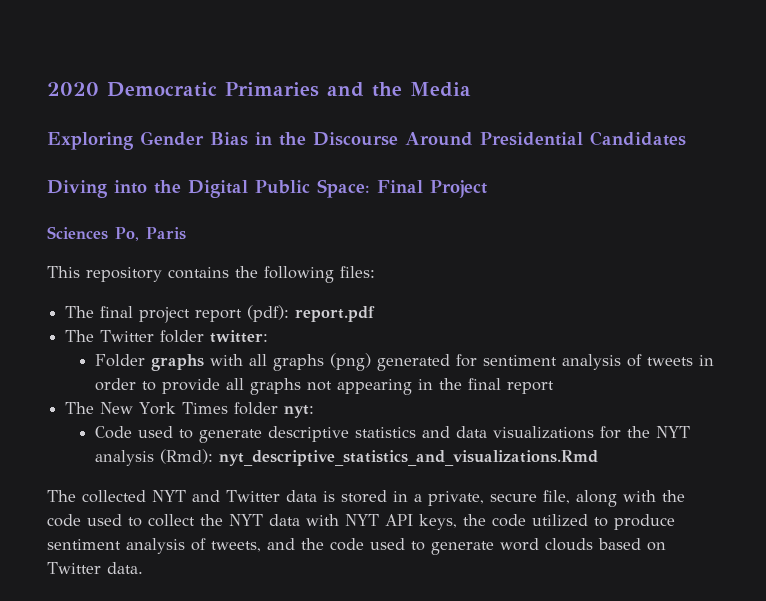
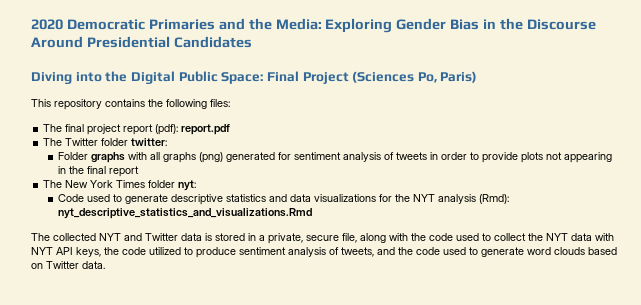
[410,82,471,97] Media // -> [275,18,322,30] Media:
[47,226,186,241] // Sciences Po, Paris -> [352,71,478,83] (Sciences Po, Paris)
[225,378,301,395] all graphs -> [520,152,543,163] plots

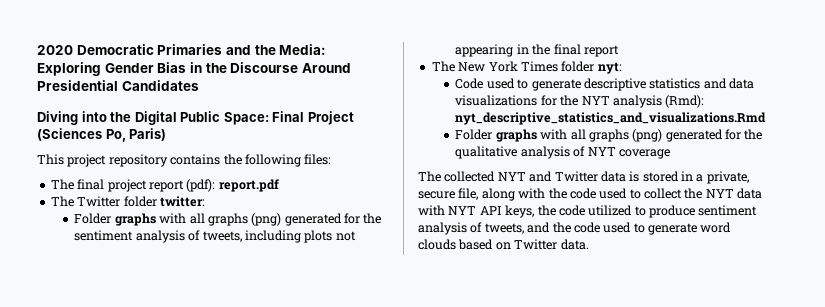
(51, 103) none -> [67,154,107,167] project
[293,152,518,163] sentiment analysis of tweets in order to provide -> [363,213,382,224] [74,230,301,243] the sentiment analysis of tweets, including
(312, 213) none -> [455,129,763,142] [455,146,670,159] // Folder graphs with all graphs (png) generated for the qualitative analysis of NYT coverage

